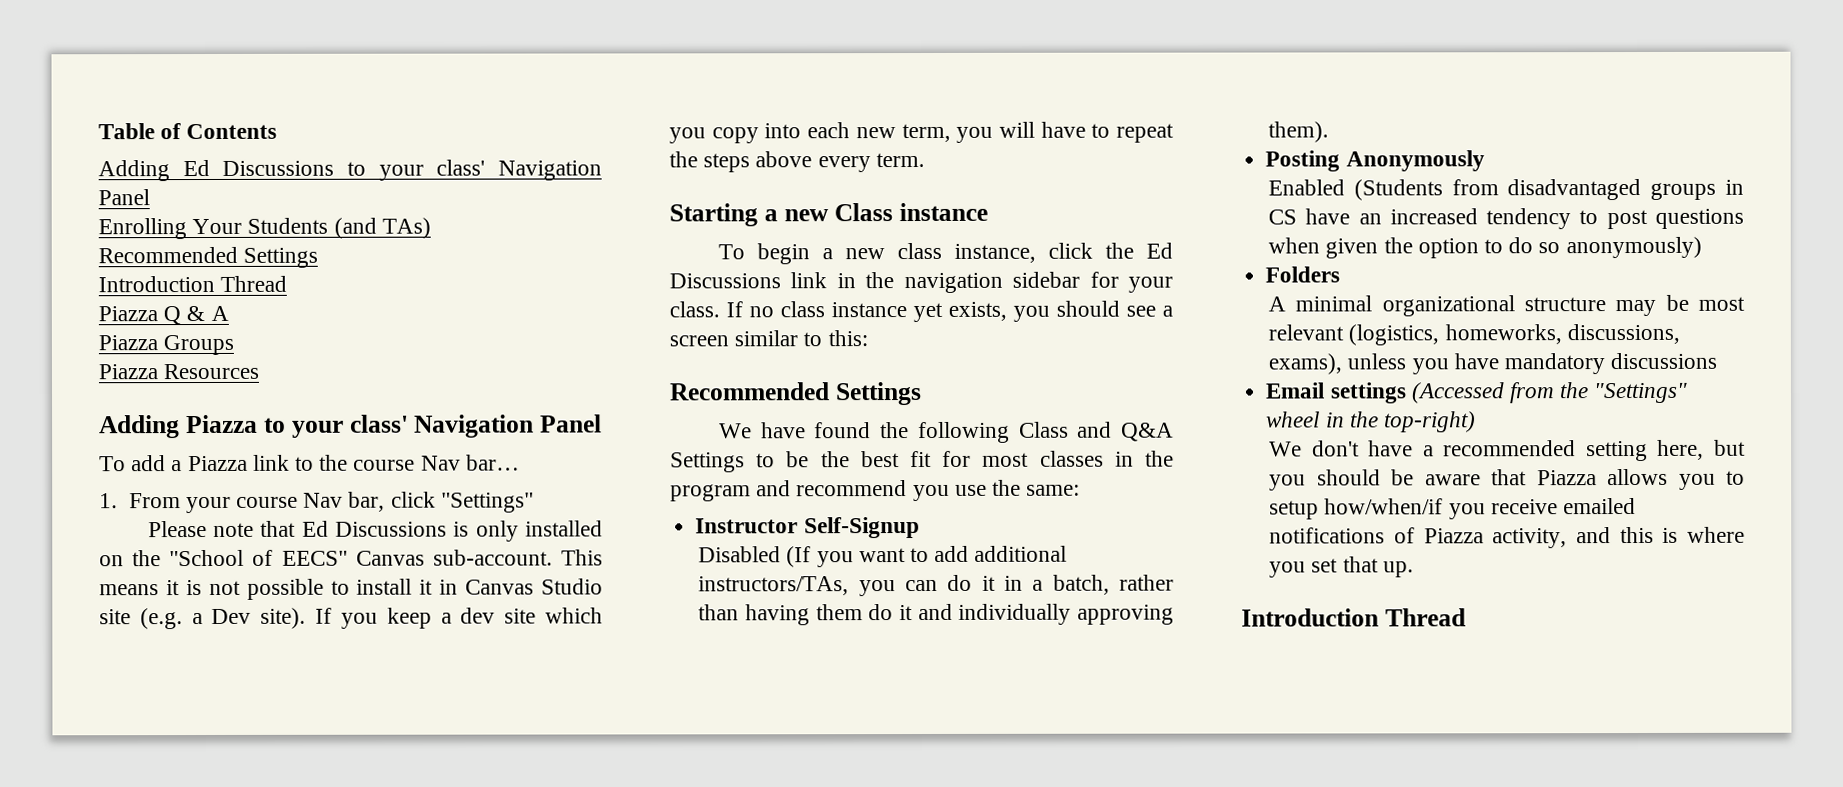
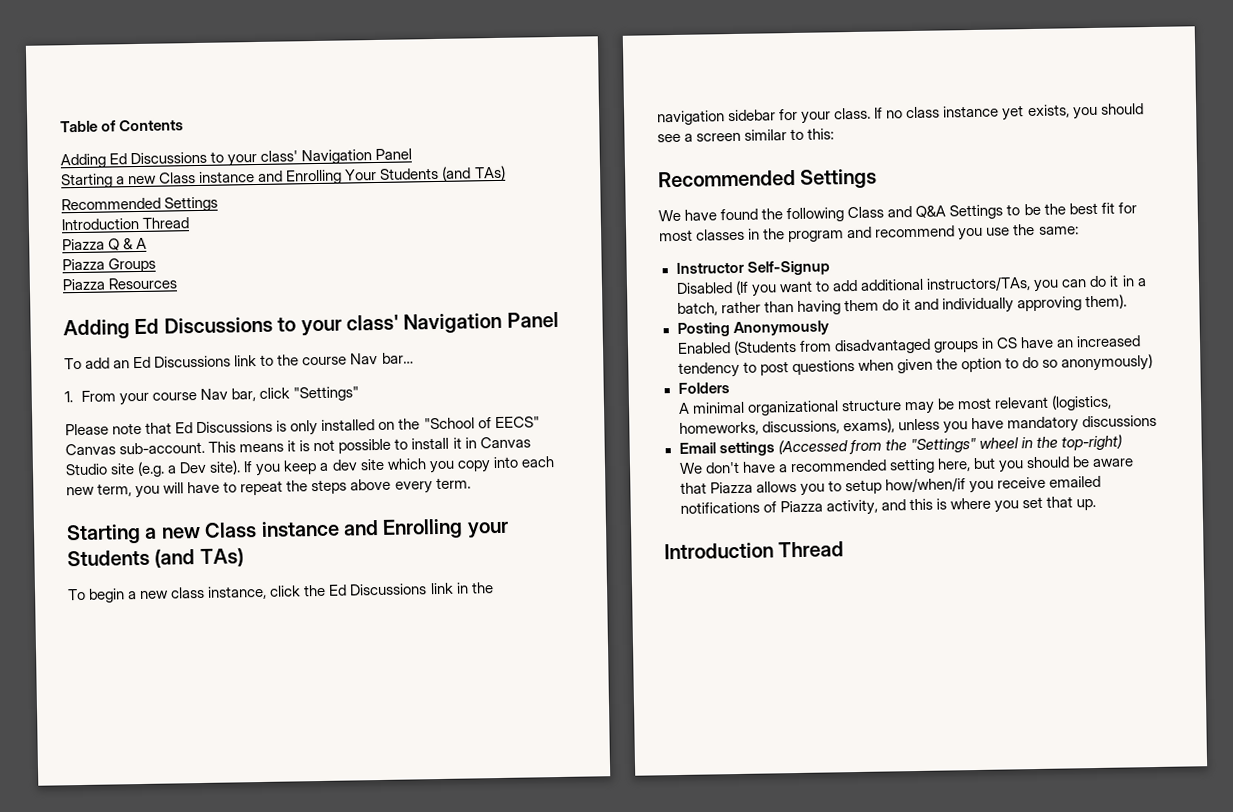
(150, 197) none -> [61,170,284,189] Starting a new Class instance and
[185,414,258,434] Piazza -> [134,316,273,335] Ed Discussions
[171,455,248,472] a Piazza -> [113,355,232,369] an Ed Discussions
(988, 212) none -> [343,518,509,539] [67,547,244,568] and Enrolling your Students (and TAs)

